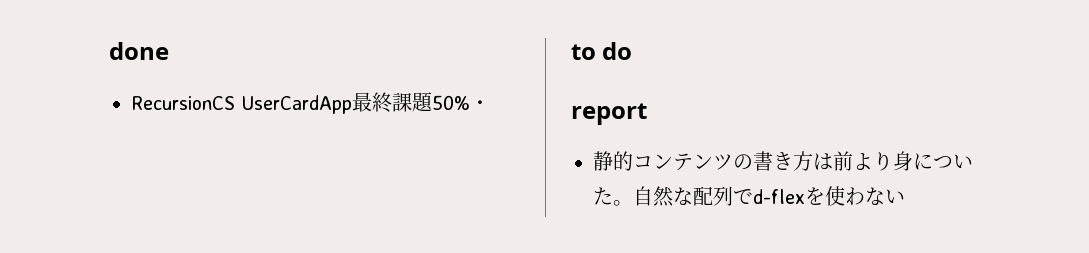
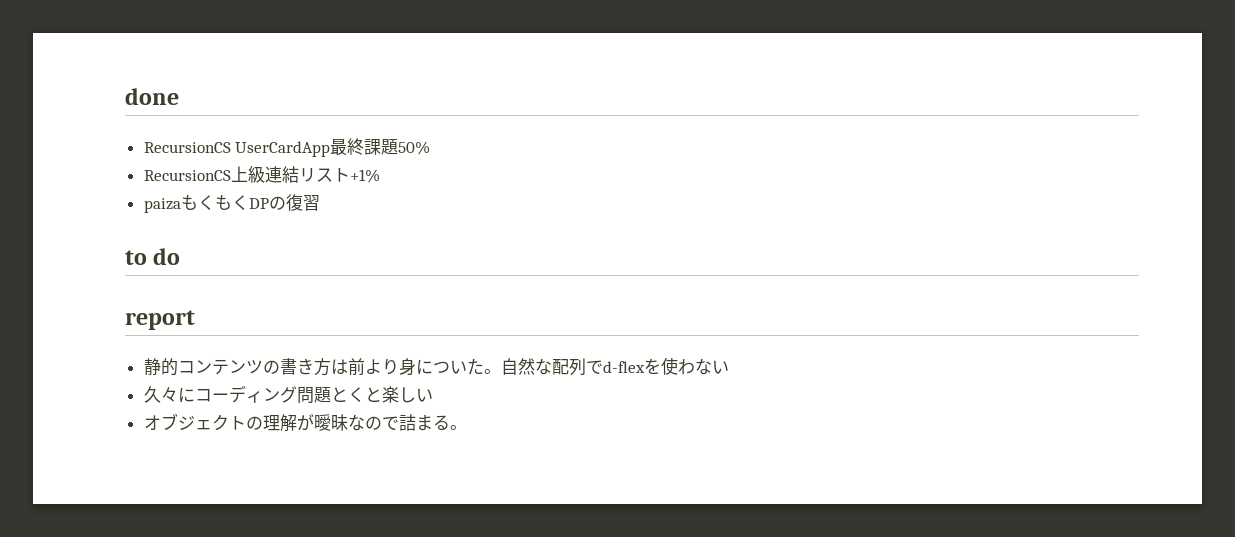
[470,100,490,110] ・ -> [143,166,380,183] [143,194,320,213] // RecursionCS上級連結リスト+1% // paizaもくもくDPの復習
(905, 196) none -> [143,385,433,404] [143,413,467,432] // 久々にコーディング問題とくと楽しい // オブジェクトの理解が曖昧なので詰まる。

